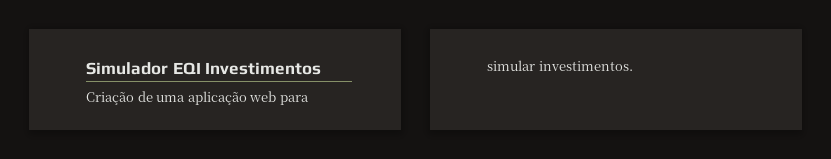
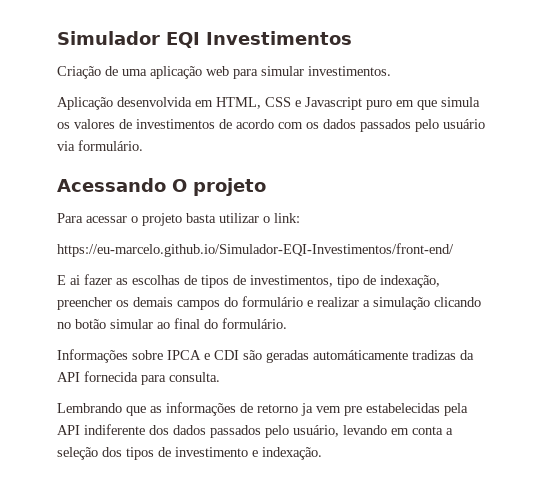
(633, 66) none -> [57,97,480,110] [57,119,485,132] [57,140,143,151] [57,178,266,196] [57,213,300,226] [57,243,454,257] [57,274,440,288] [57,296,481,310] [57,318,287,329] [57,349,474,363] [57,371,220,385] [57,402,468,416] [57,424,453,438] [57,447,322,460] // Aplicação desenvolvida em HTML, CSS e Javascript puro em que simula os valores de investimentos de acordo com os dados passados pelo usuário via formulário. // Acessando O projeto // Para acessar o projeto basta utilizar o link: // https://eu-marcelo.github.io/Simulador-EQI-Investimentos/front-end/ // E ai fazer as escolhas de tipos de investimentos, tipo de indexação, preencher os demais campos do formulário e realizar a simulação clicando no botão simular ao final do formulário. // Informações sobre IPCA e CDI são geradas automáticamente tradizas da API fornecida para consulta. // Lembrando que as informações de retorno ja vem pre estabelecidas pela API indiferente dos dados passados pelo usuário, levando em conta a seleção dos tipos de investimento e indexação.

